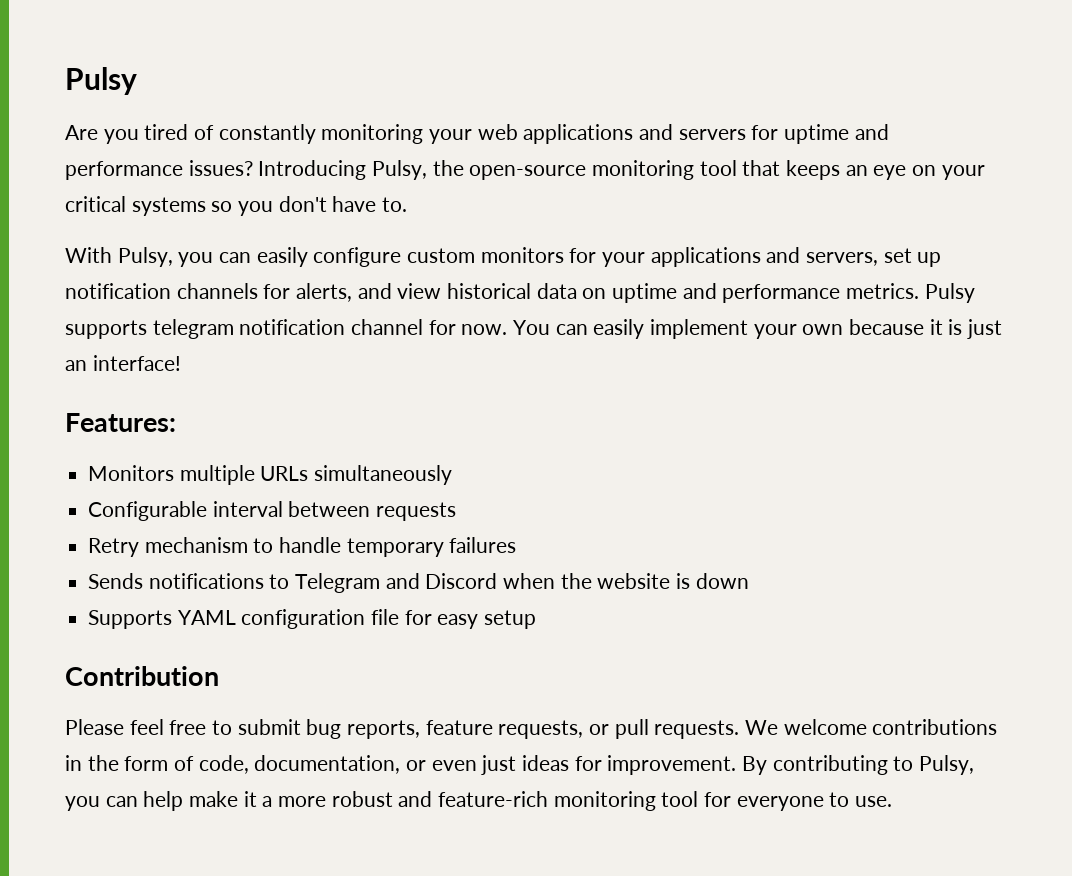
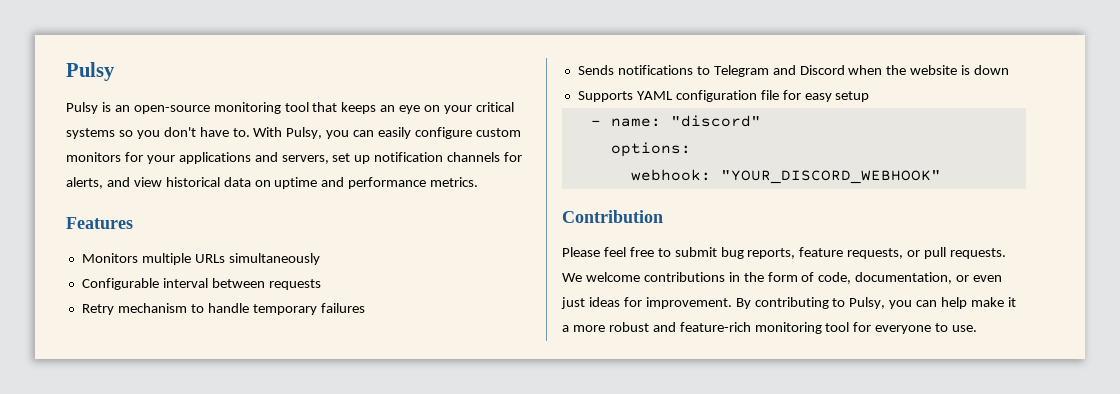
[65,124,889,144] [65,160,464,180] Are you tired of constantly monitoring your web applications and servers for uptime and performance issues? Introducing Pulsy, the -> [66,102,130,114] Pulsy is an
(408, 204) // -> (250, 132) none
[924,283,975,303] [65,319,1003,339] [65,355,181,371] [65,413,176,432] Pulsy supports telegram notification channel for now. You can easily implement your own because it is just an interface! // Features: -> [66,217,133,229] // Features
(537, 619) none -> [590,115,761,127] [610,142,691,157] [630,169,941,184] // - name: "discord" // options: // webhook: "YOUR_DISCORD_WEBHOOK"

